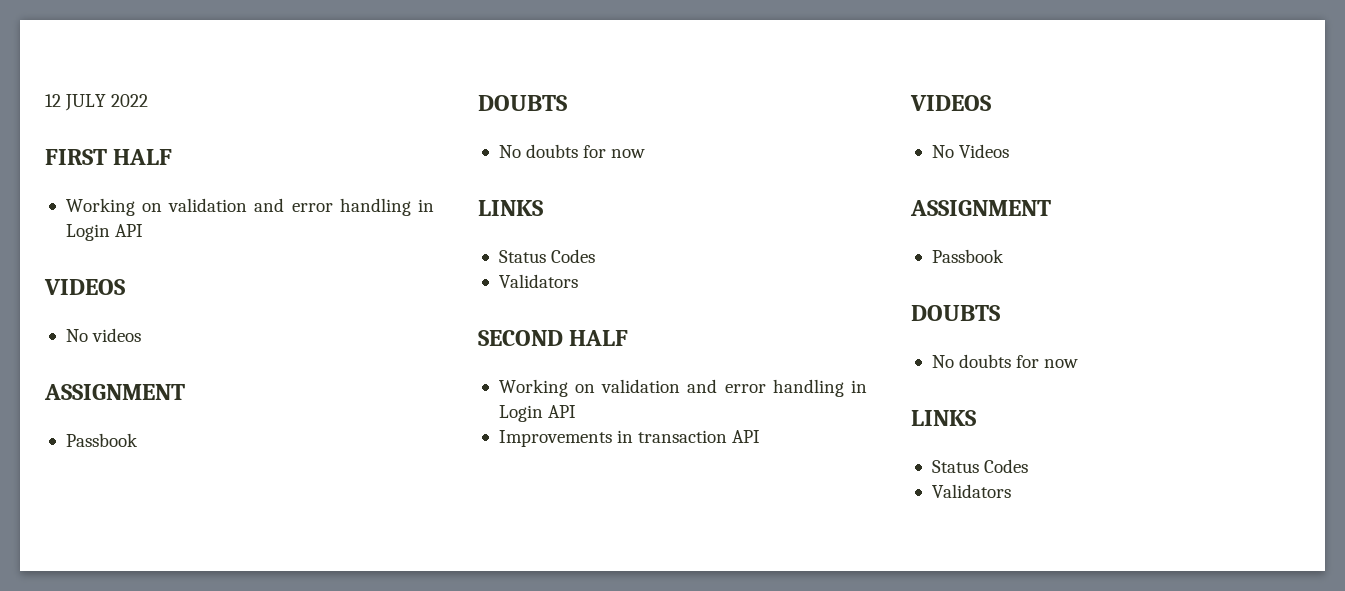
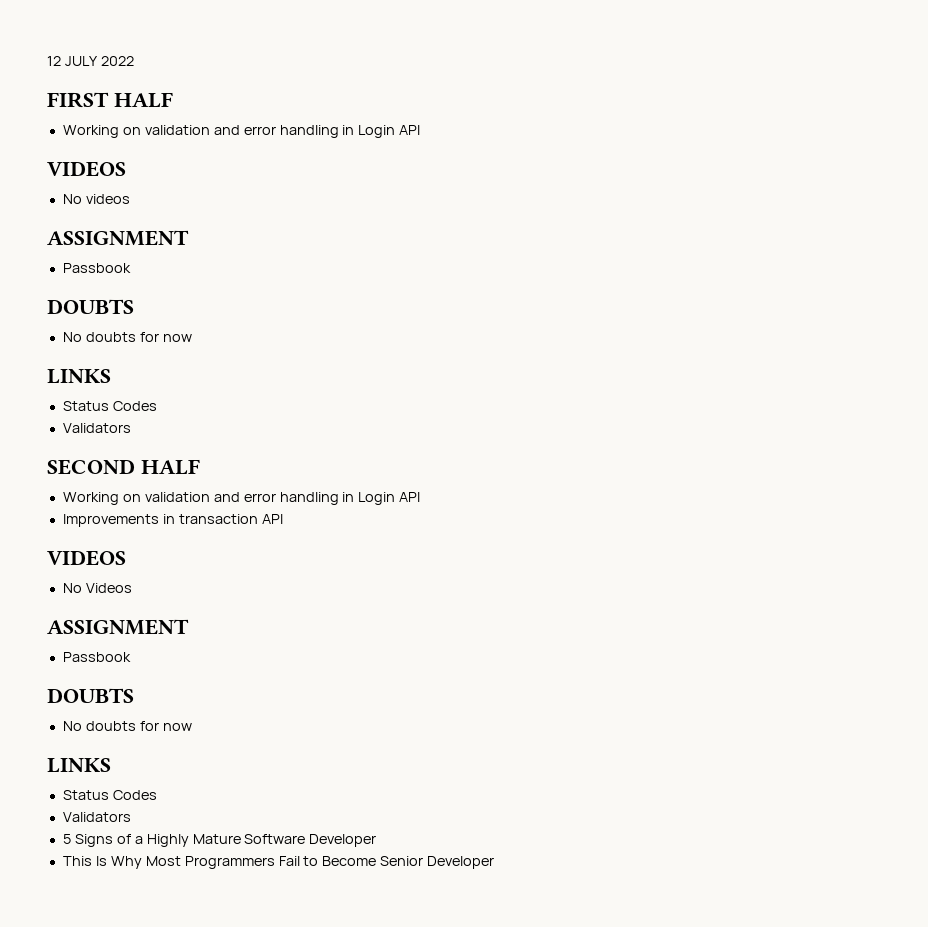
(1011, 491) none -> [62,834,377,847] [62,856,495,869] // 5 Signs of a Highly Mature Software Developer // This Is Why Most Programmers Fail to Become Senior Developer

